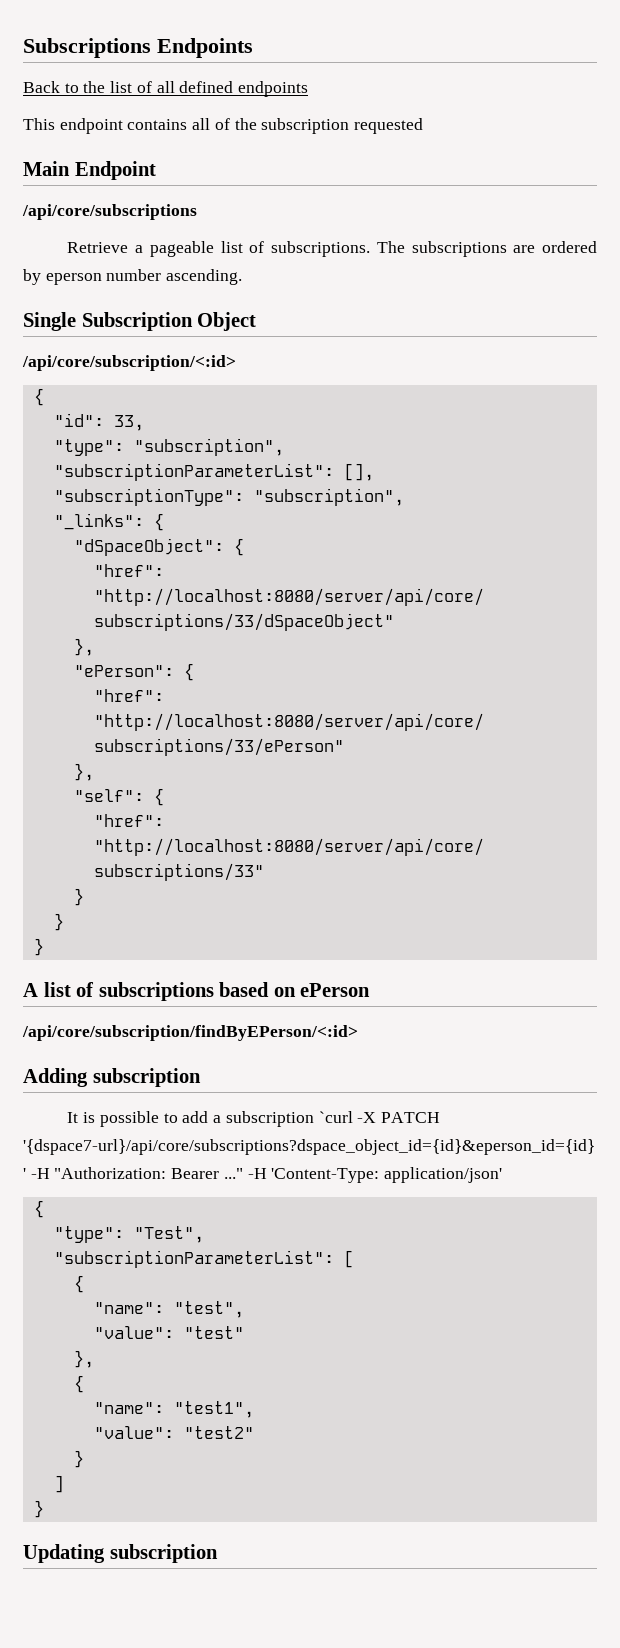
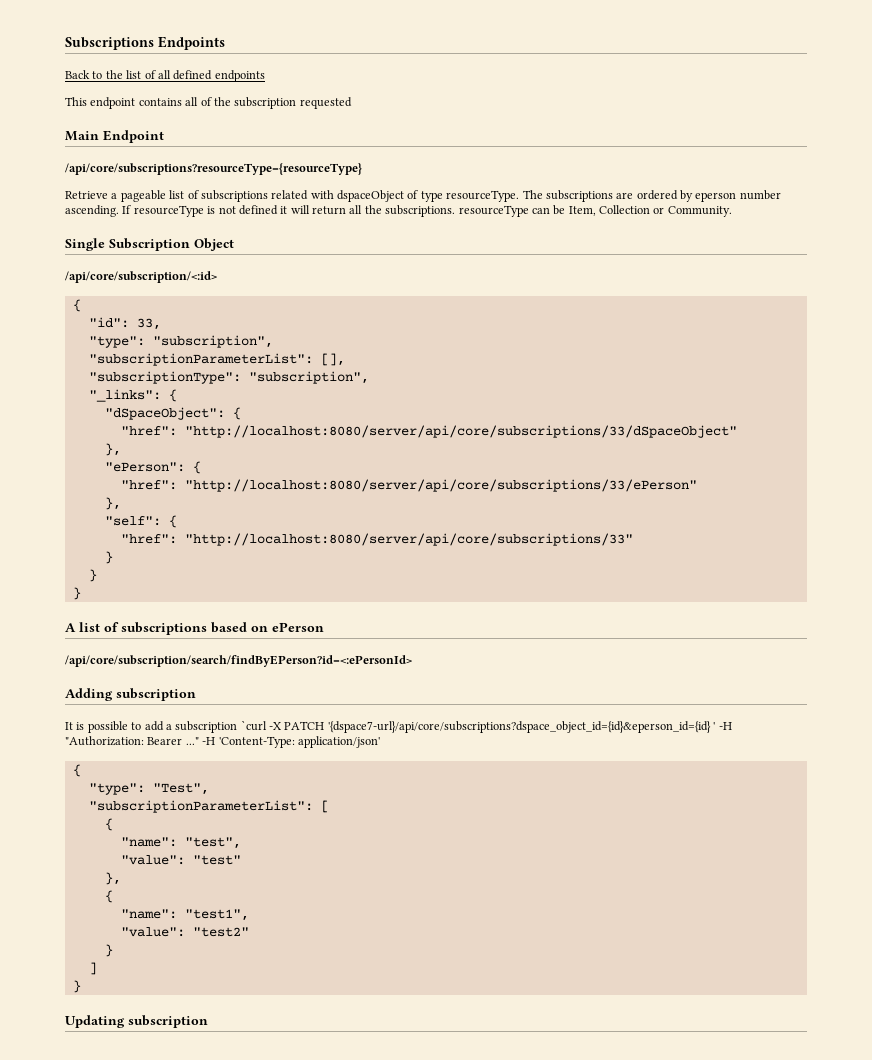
[22,204,197,220] /api/core/subscriptions -> [65,163,362,175] /api/core/subscriptions?resourceType={resourceType}
[271,241,371,257] subscriptions. -> [200,190,520,202] subscriptions related with dspaceObject of type resourceType.
(243, 277) none -> [122,205,732,217] If resourceType is not defined it will return all the subscriptions. resourceType can be Item, Collection or Community.
[22,1025,358,1041] /api/core/subscription/findByEPerson/<:id> -> [65,655,412,667] /api/core/subscription/search/findByEPerson?id=<:ePersonId>

